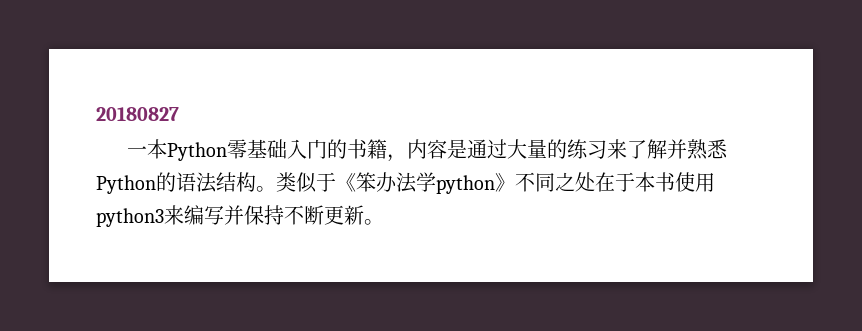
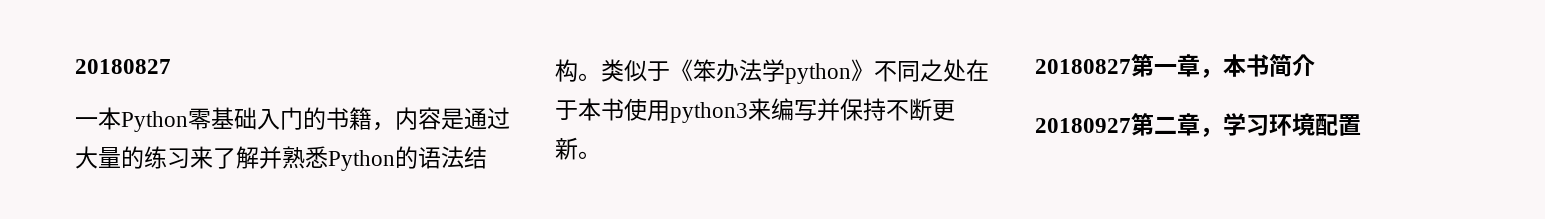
(384, 222) none -> [1035,54,1315,78] [1035,113,1361,137] // 20180827第一章，本书简介 // 20180927第二章，学习环境配置

